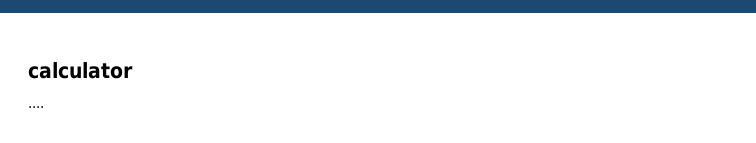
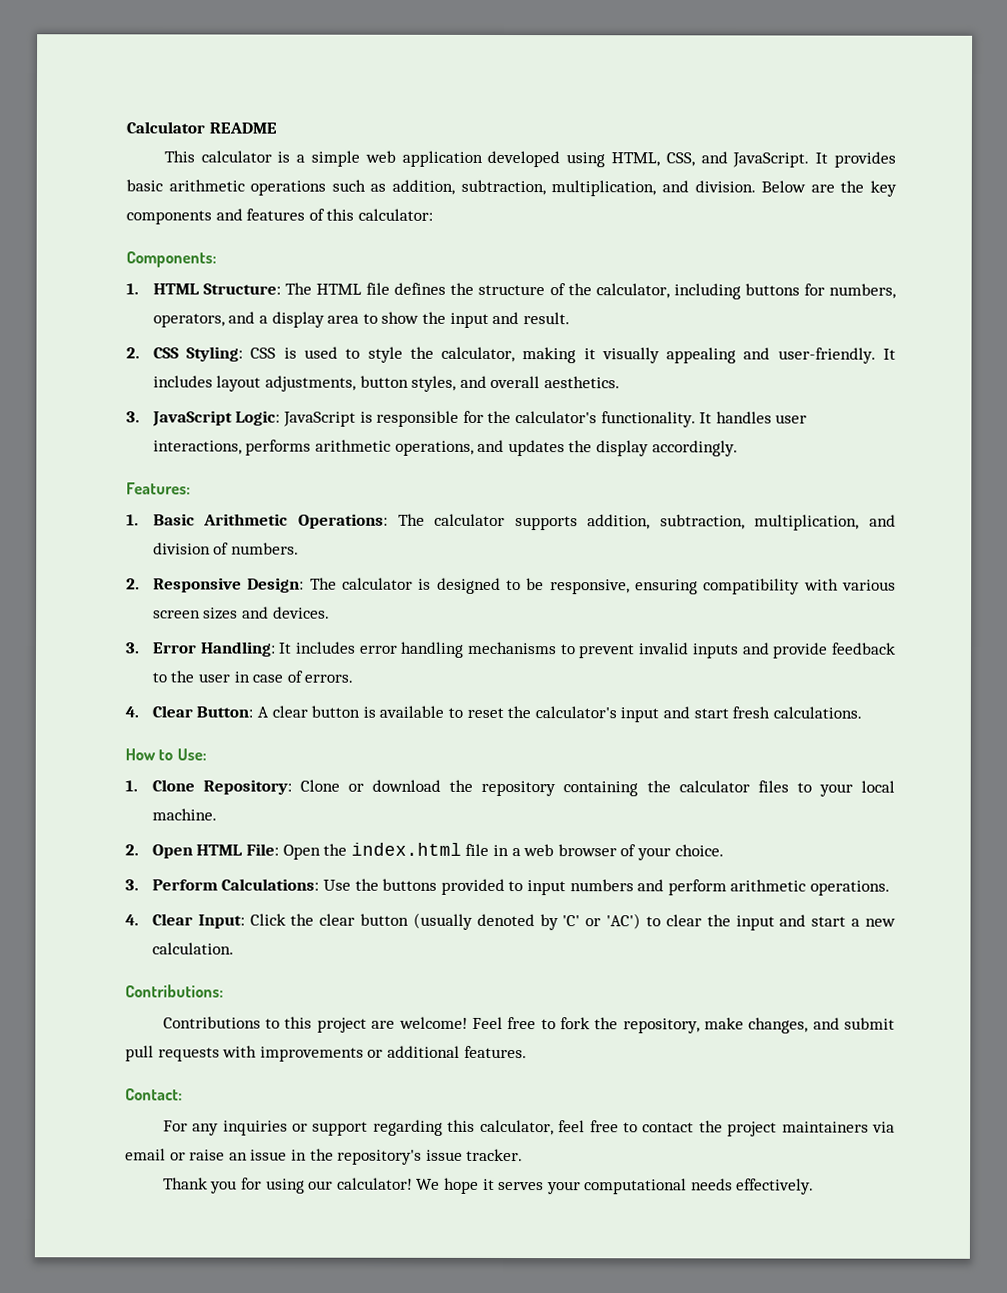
[28,62,133,79] [28,106,44,108] calculator // .... -> [126,121,277,134] [163,150,896,168] [126,179,897,197] [126,208,433,225] [126,251,217,268] [126,282,896,300] [152,311,570,328] [126,346,896,364] [152,375,620,392] [126,410,808,428] [152,439,738,457] [126,482,191,495] [126,513,896,531] [152,542,300,555] [126,577,896,595] [152,606,330,620] [125,641,896,659] [151,670,354,683] [125,705,862,723] [125,748,207,761] [125,779,895,797] [151,808,217,821] [125,842,724,861] [125,878,890,896] [125,912,896,931] [151,942,234,955] [125,984,224,998] [162,1016,895,1034] [125,1045,527,1062] [125,1088,183,1101] [162,1119,895,1137] [125,1148,524,1165] [162,1177,815,1195] Calculator README // This calculator is a simple web application developed using HTML, CSS, and JavaScript. It provides basic arithmetic operations such as addition, subtraction, multiplication, and division. Below are the key components and features of this calculator: // Components: // 1. HTML Structure: The HTML file defines the structure of the calculator, including buttons for numbers, operators, and a display area to show the input and result. // 2. CSS Styling: CSS is used to style the calculator, making it visually appealing and user-friendly. It includes layout adjustments, button styles, and overall aesthetics. // 3. JavaScript Logic: JavaScript is responsible for the calculator's functionality. It handles user interactions, performs arithmetic operations, and updates the display accordingly. // Features: // 1. Basic Arithmetic Operations: The calculator supports addition, subtraction, multiplication, and division of numbers. // 2. Responsive Design: The calculator is designed to be responsive, ensuring compatibility with various screen sizes and devices. // 3. Error Handling: It includes error handling mechanisms to prevent invalid inputs and provide feedback to the user in case of errors. // 4. Clear Button: A clear button is available to reset the calculator's input and start fresh calculations. // How to Use: // 1. Clone Repository: Clone or download the repository containing the calculator files to your local machine. // 2. Open HTML File: Open the index.html file in a web browser of your choice. // 3. Perform Calculations: Use the buttons provided to input numbers and perform arithmetic operations. // 4. Clear Input: Click the clear button (usually denoted by 'C' or 'AC') to clear the input and start a new calculation. // Contributions: // Contributions to this project are welcome! Feel free to fork the repository, make changes, and submit pull requests with improvements or additional features. // Contact: // For any inquiries or support regarding this calculator, feel free to contact the project maintainers via email or raise an issue in the repository's issue tracker. // Thank you for using our calculator! We hope it serves your computational needs effectively.

